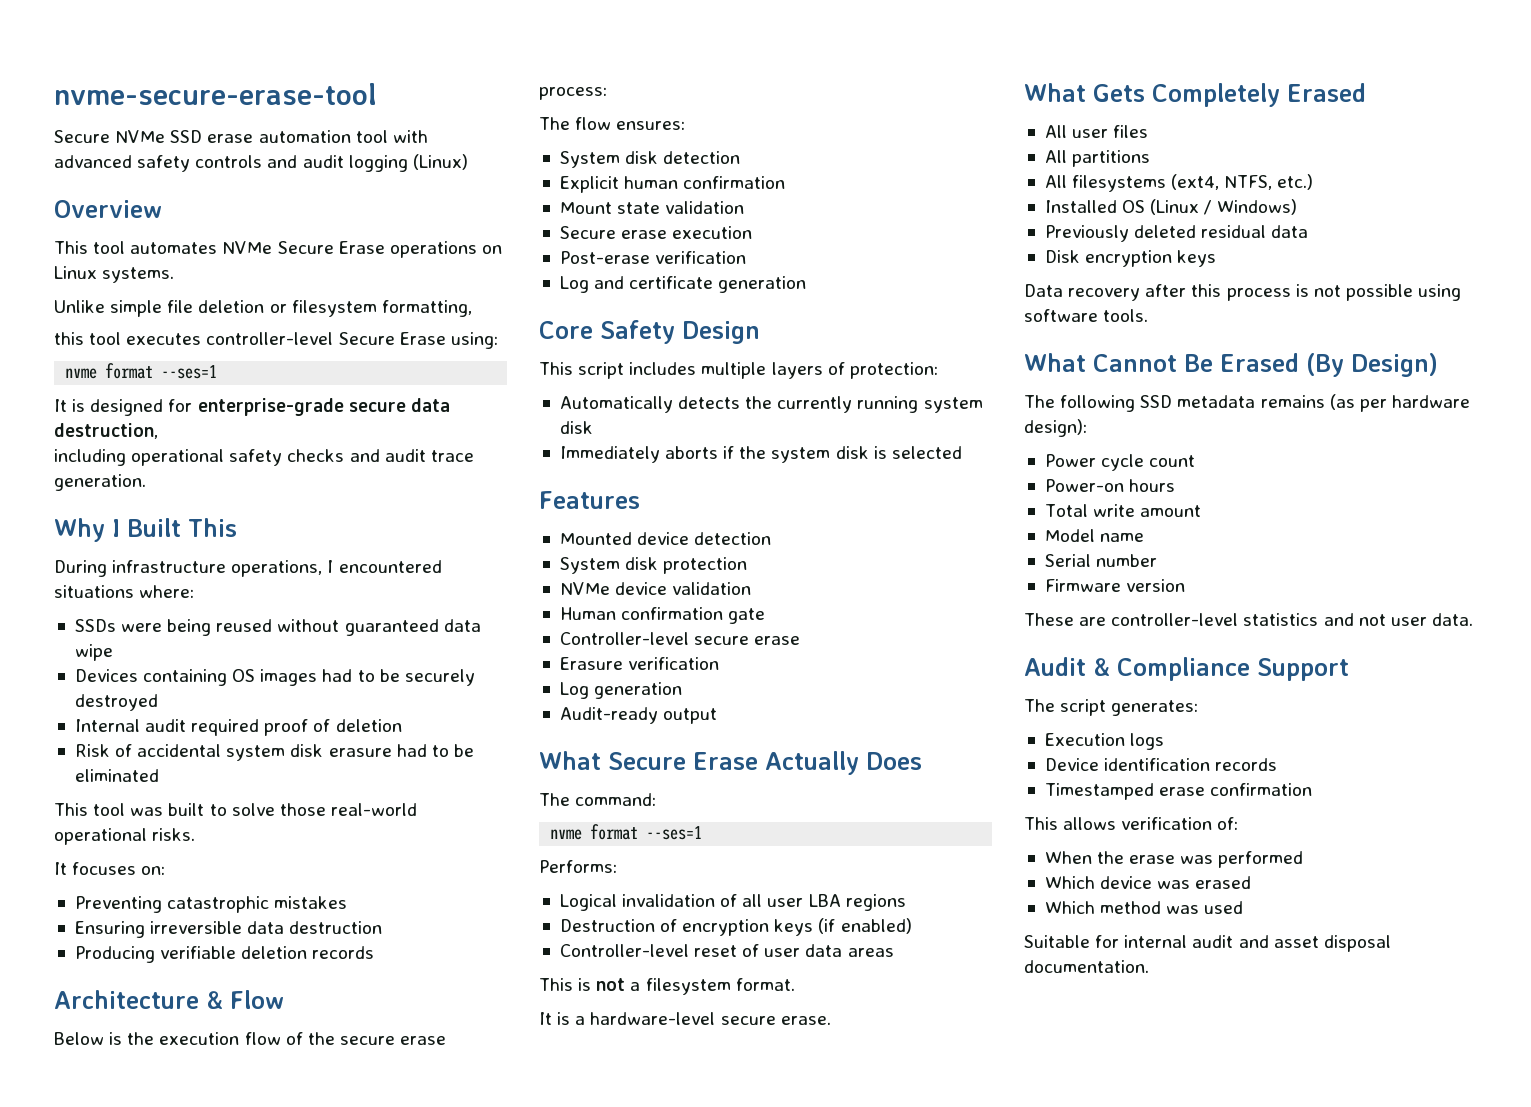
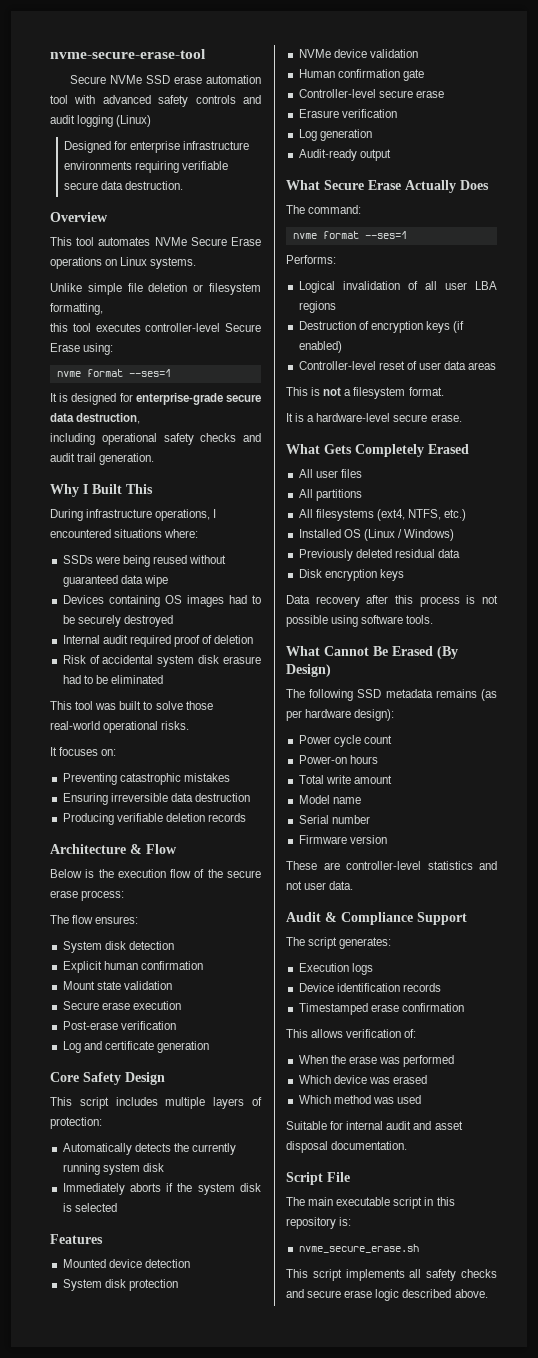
(468, 162) none -> [63,141,250,153] [63,161,229,173] [63,181,184,190] // Designed for enterprise infrastructure environments requiring verifiable secure data destruction.
[430,450,474,462] trace -> [77,453,97,462] trail
(1149, 966) none -> [286,1172,350,1185] [286,1197,455,1209] [286,1217,352,1229] [298,1244,419,1253] [286,1269,497,1281] [286,1289,488,1301] // Script File // The main executable script in this repository is: // nvme_secure_erase.sh // This script implements all safety checks and secure erase logic described above.

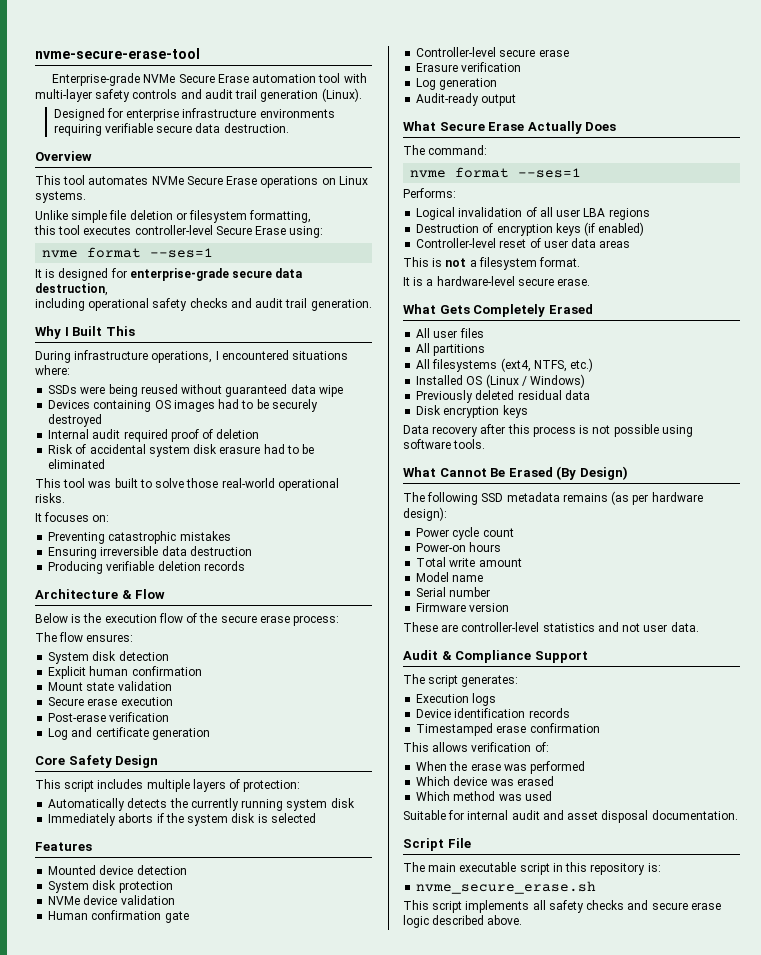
[70,75,203,84] Secure NVMe SSD erase -> [52,73,249,86] Enterprise-grade NVMe Secure Erase
[102,95,151,104] advanced -> [35,89,92,102] multi-layer
[77,115,152,127] logging (Linux) -> [235,88,362,102] trail generation (Linux).

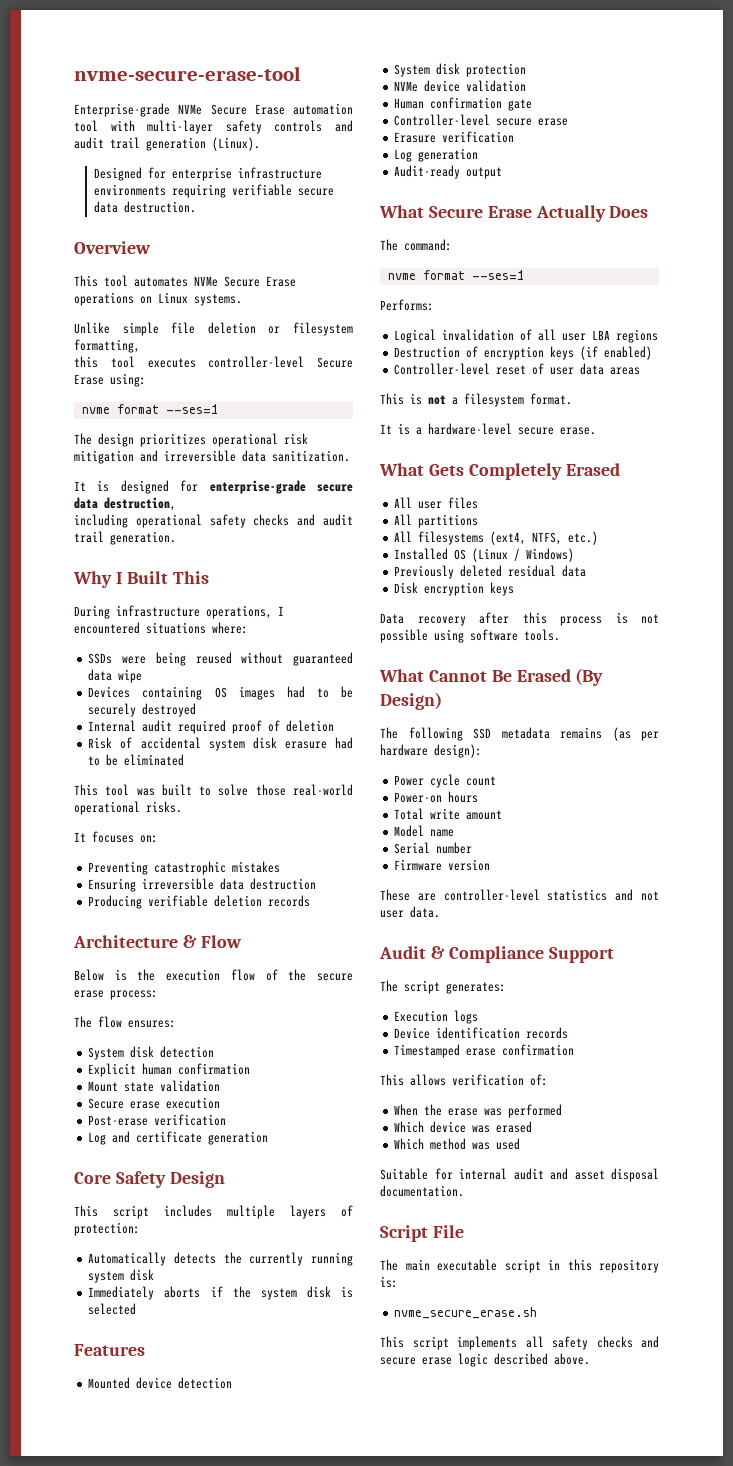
(214, 253) none -> [74,433,308,447] [74,450,350,464] // The design prioritizes operational risk mitigation and irreversible data sanitization.

